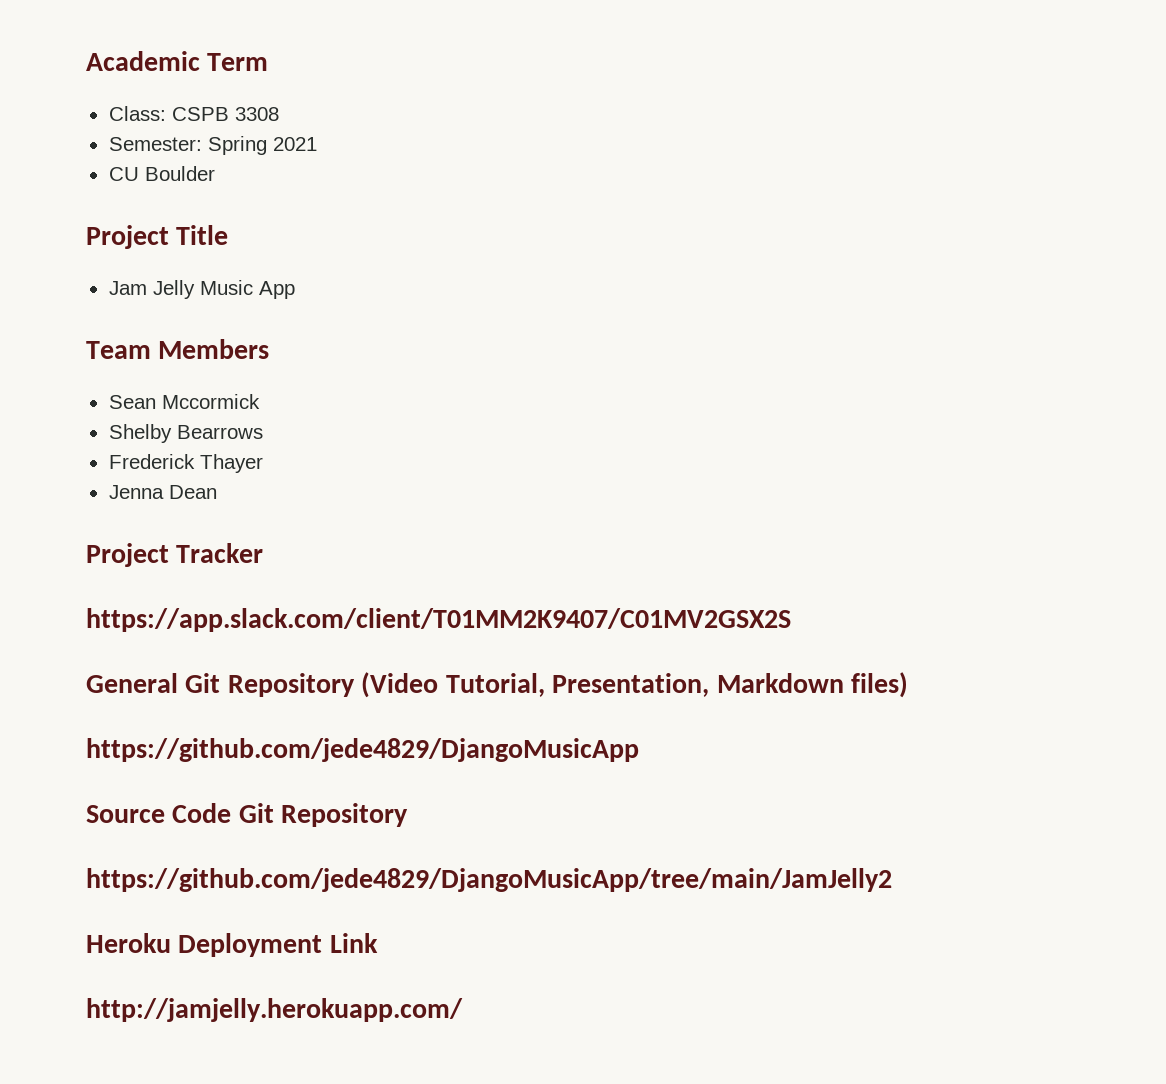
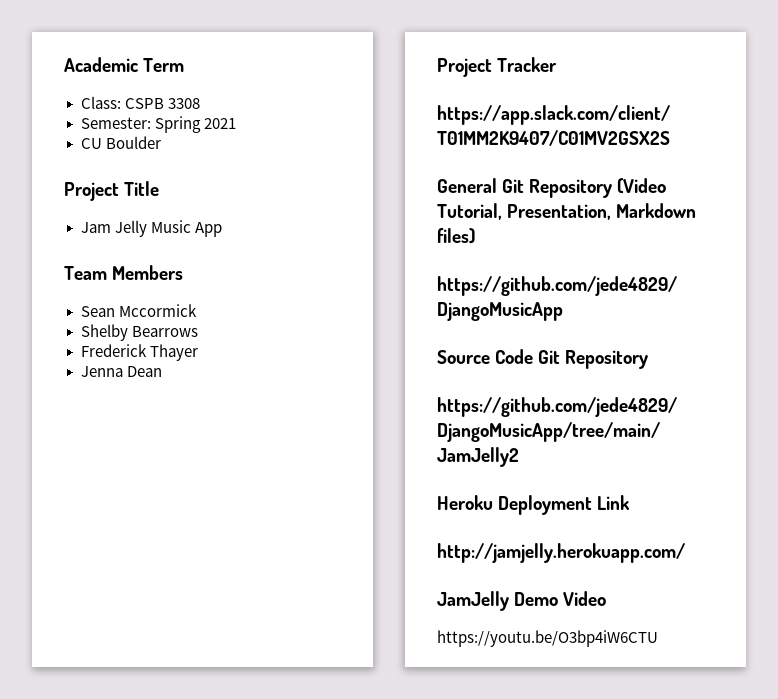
(463, 1010) none -> [437,591,607,611] [437,630,658,647] // JamJelly Demo Video // https://youtu.be/O3bp4iW6CTU

